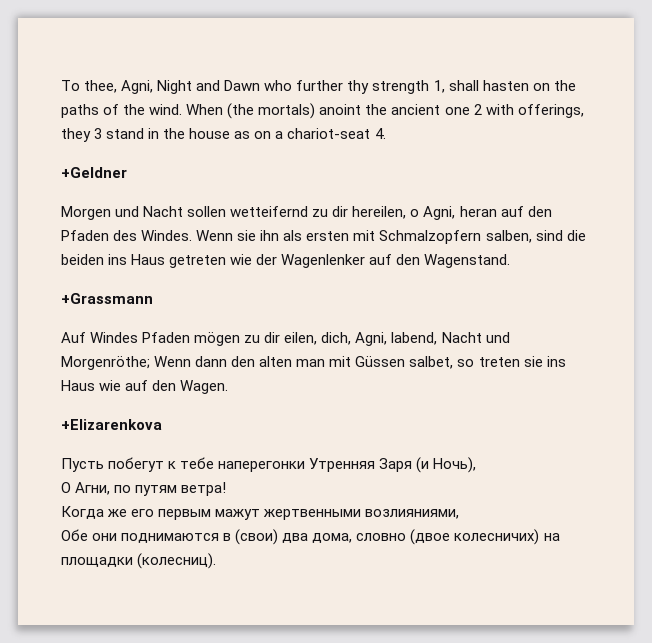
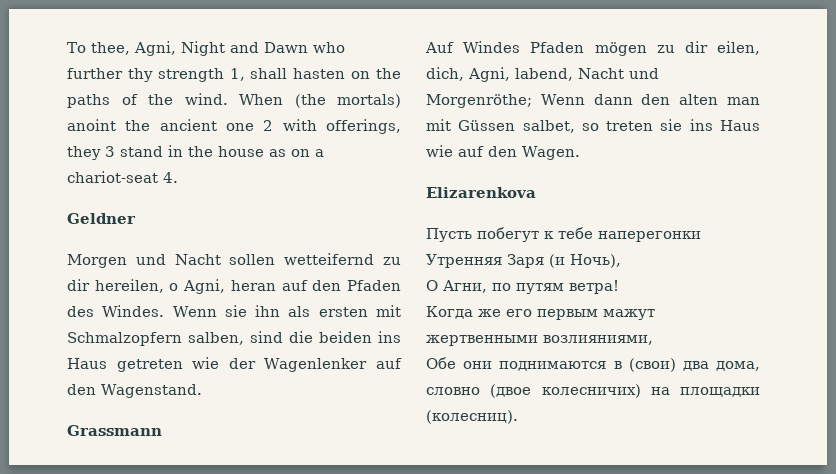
[61,167,127,178] +Geldner -> [67,213,136,224] Geldner
[61,293,153,304] +Grassmann -> [67,425,162,436] Grassmann
[61,419,162,430] +Elizarenkova -> [426,187,536,198] Elizarenkova

